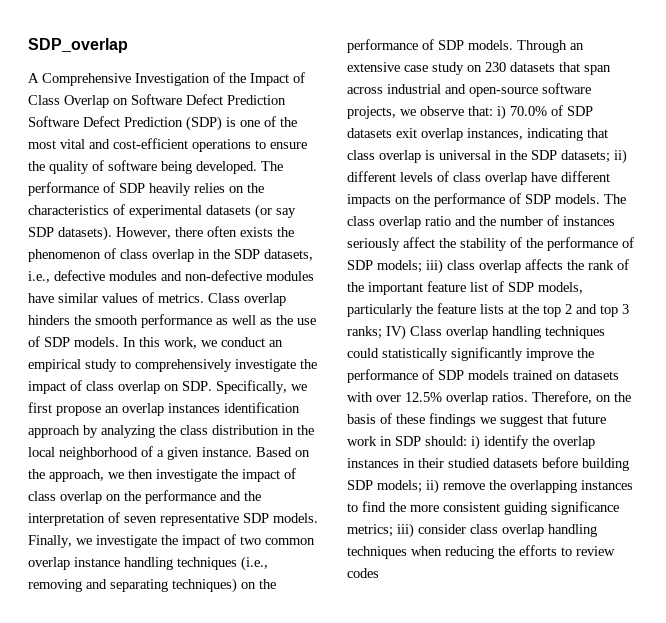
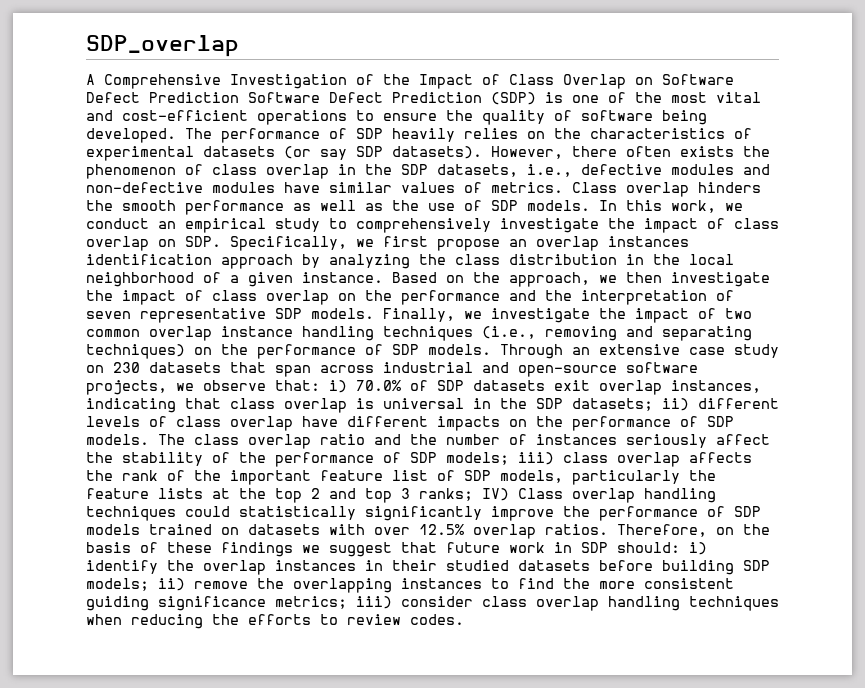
[347,568,379,578] codes -> [410,614,464,625] codes.

